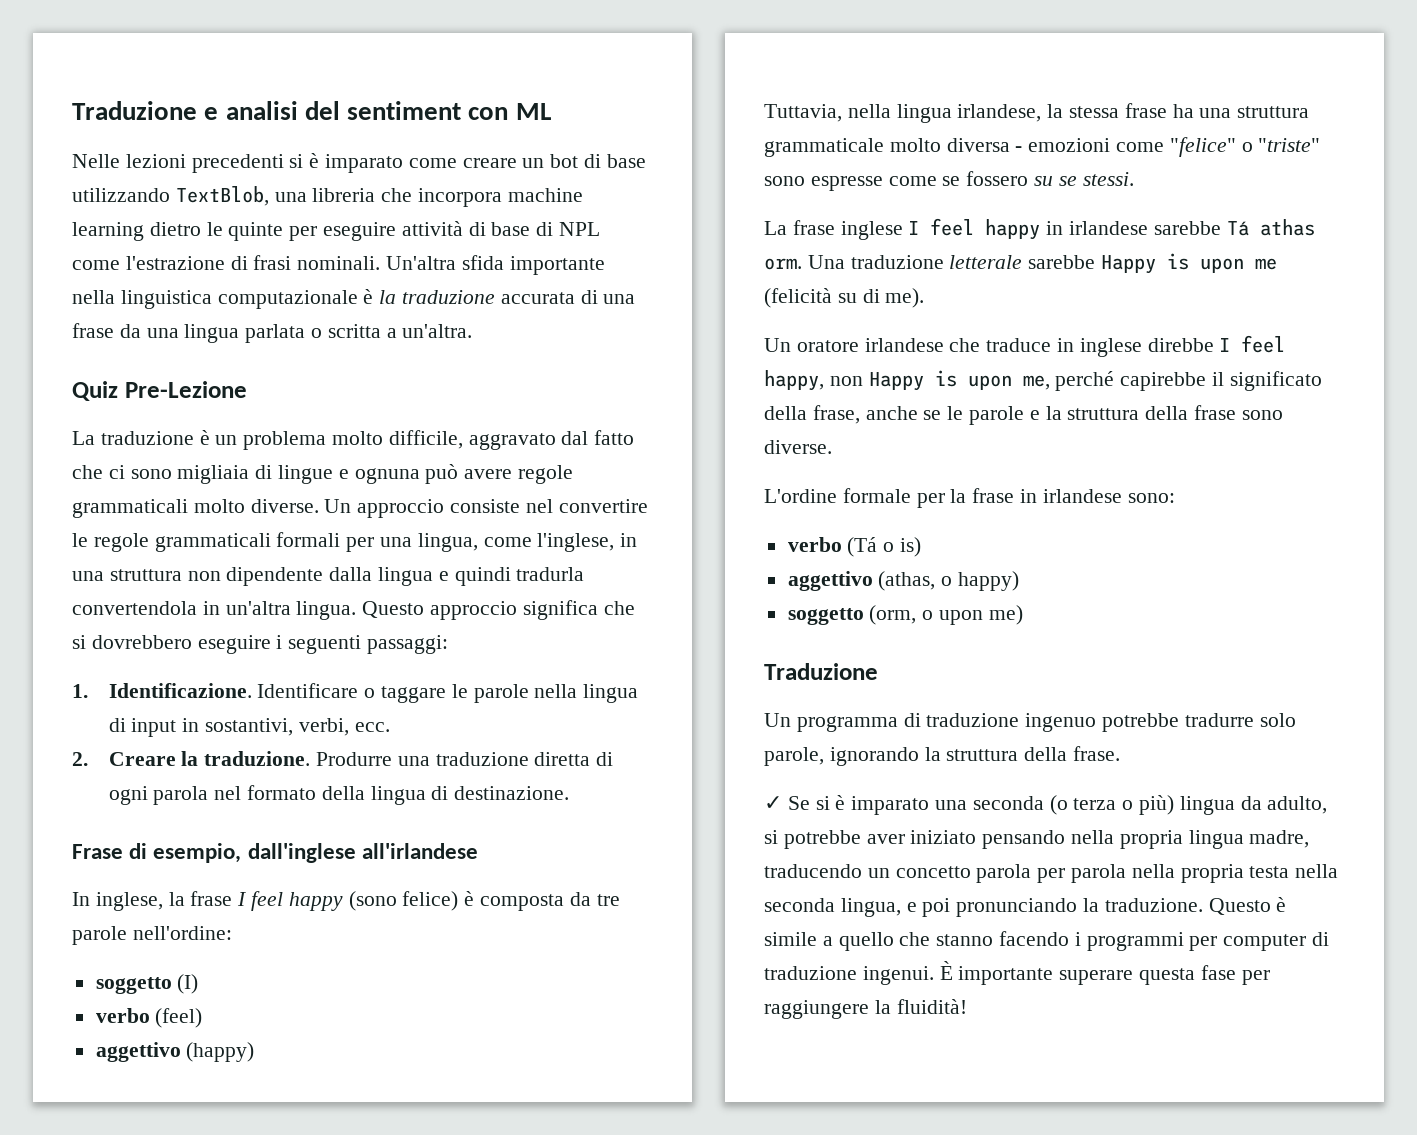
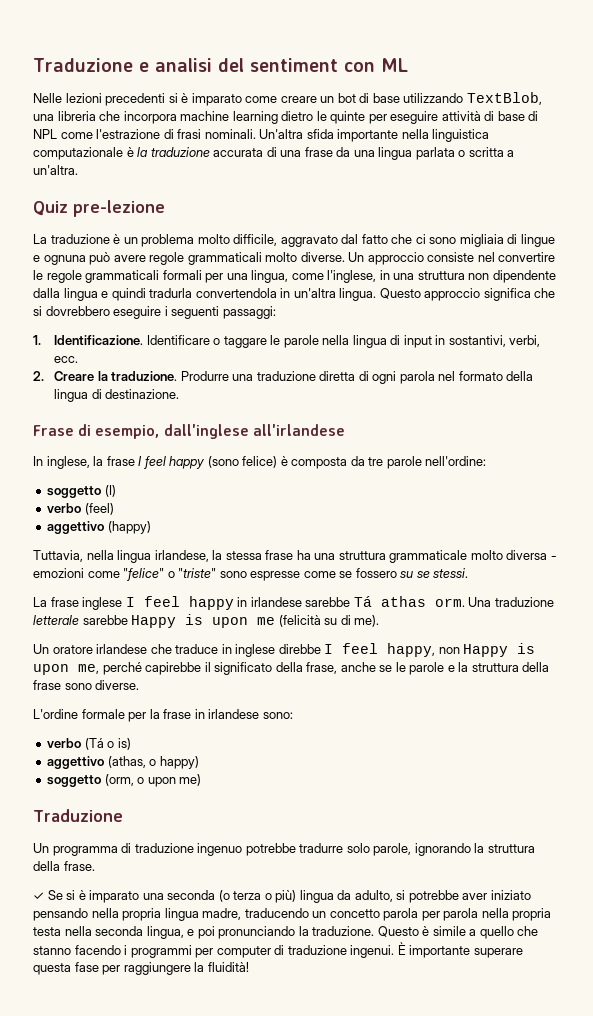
[124,381,247,398] Pre-Lezione -> [73,200,165,217] pre-lezione

